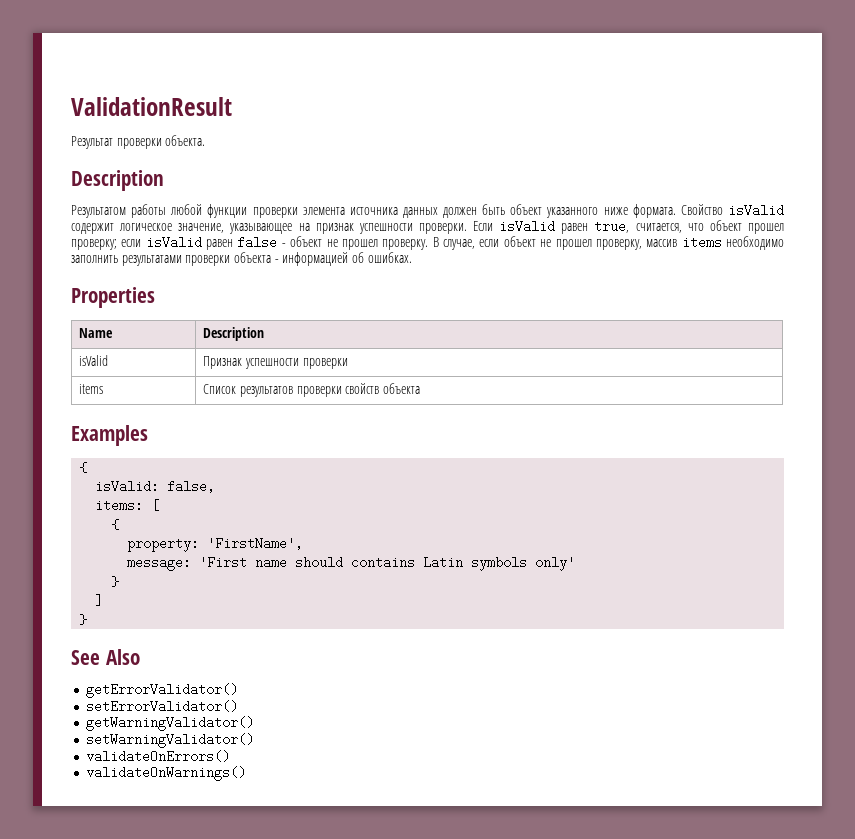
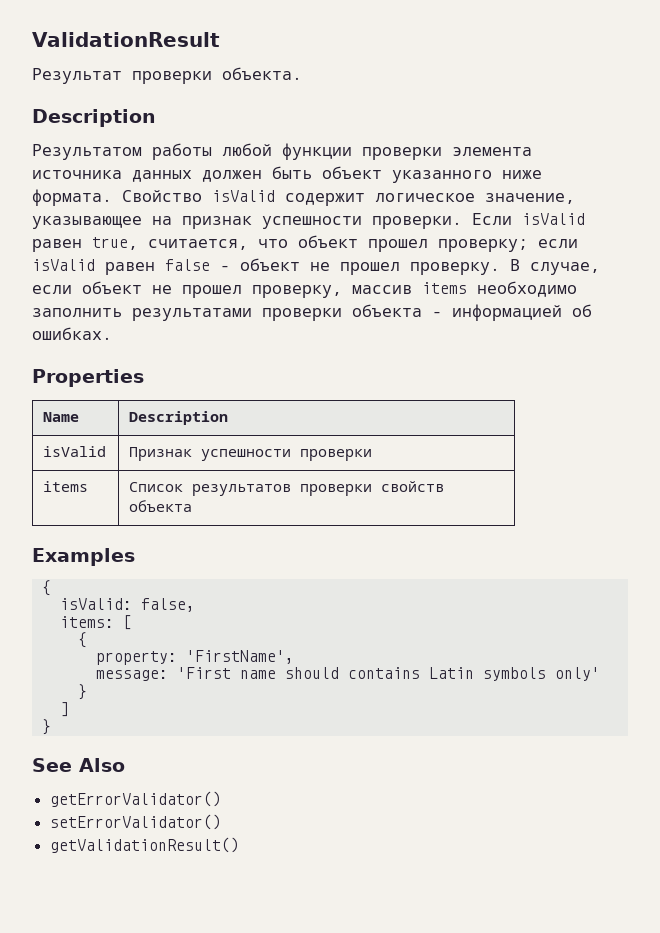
[85,716,254,731] [85,733,254,748] [85,750,230,763] [85,766,246,781] getWarningValidator() // setWarningValidator() // validateOnErrors() // validateOnWarnings() -> [50,837,240,853] getValidationResult()

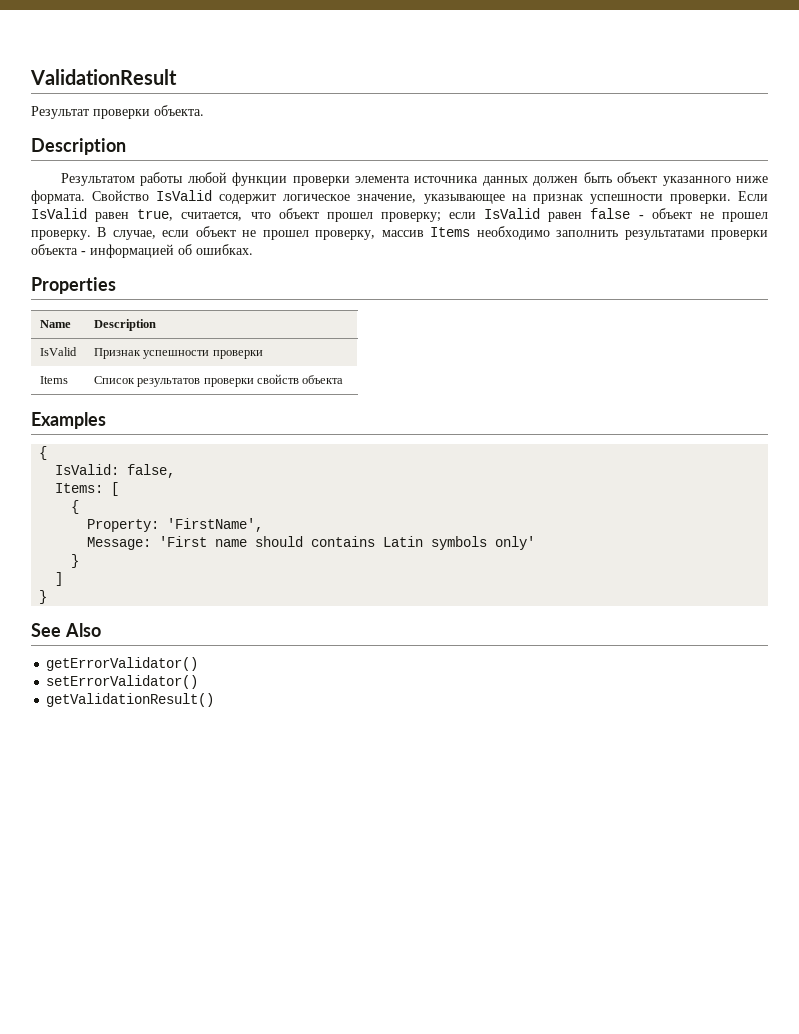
[212,190,275,202] isValid -> [156,190,213,201] IsValid
[522,213,585,225] isValid -> [31,208,87,219] IsValid
[32,259,95,271] isValid -> [484,208,541,219] IsValid
[422,282,467,294] items -> [430,227,471,237] Items
[43,446,107,457] isValid -> [39,347,77,356] IsValid
[43,481,89,492] items -> [39,376,68,384] Items
[59,598,132,610] isValid: -> [55,464,120,475] IsValid:
[59,616,114,628] items: -> [55,483,104,493] Items:
[95,651,177,665] property: -> [87,519,160,532] Property:
[95,670,168,681] message: -> [87,537,152,550] Message:

